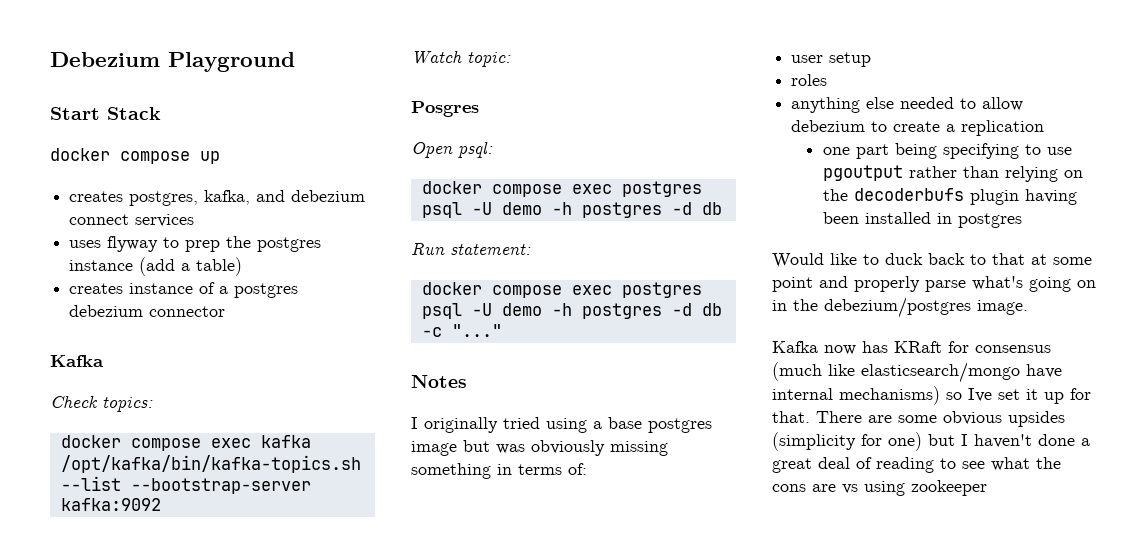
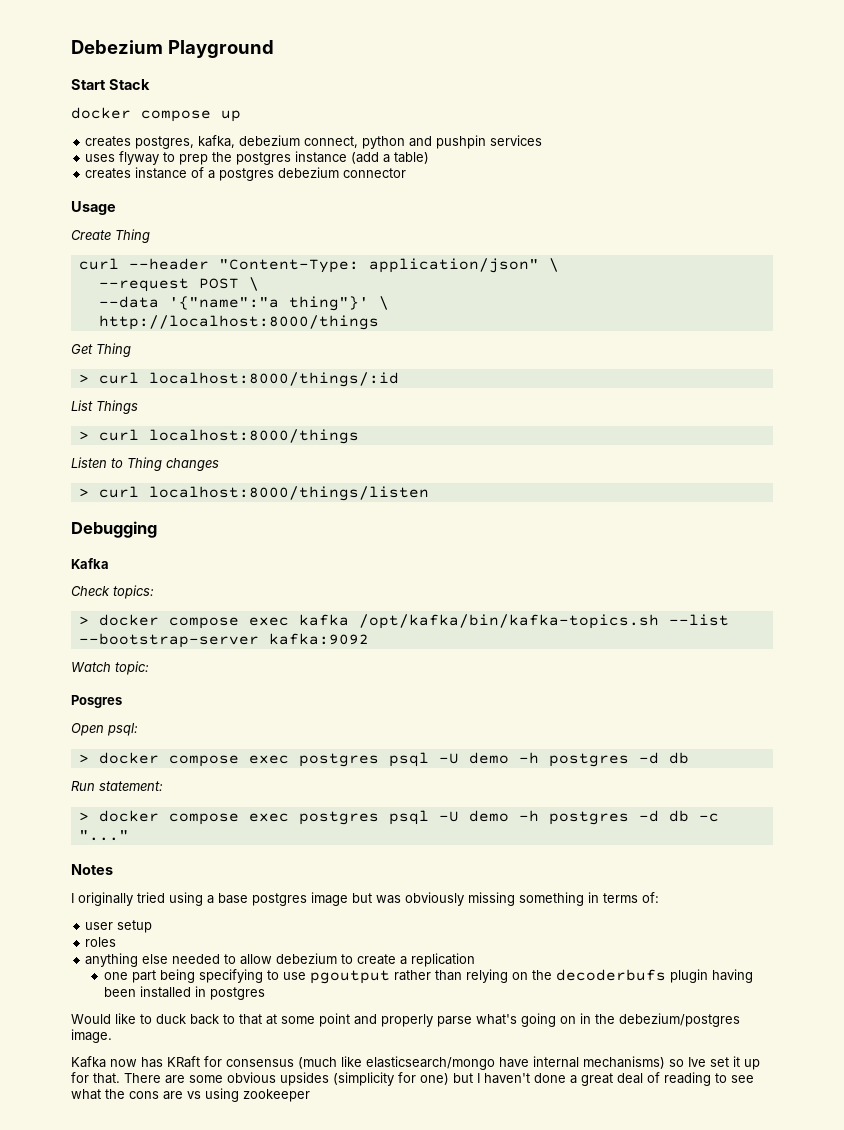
[256,190,366,202] [69,214,130,225] and debezium connect -> [239,135,487,149] debezium connect, python and pushpin
(226, 311) none -> [71,201,116,215] [71,229,150,243] [78,258,559,273] [98,277,259,292] [98,296,389,311] [98,315,379,330] [71,343,131,357] [78,372,399,387] [71,400,138,414] [78,429,359,444] [71,457,219,471] [78,486,429,501] [71,521,157,538] // Usage // Create Thing // curl --header "Content-Type: application/json" \ // --request POST \ // --data '{"name":"a thing"}' \ // http://localhost:8000/things // Get Thing // > curl localhost:8000/things/:id // List Things // > curl localhost:8000/things // Listen to Thing changes // > curl localhost:8000/things/listen // Debugging
(153, 404) none -> [78,616,89,625] >
(493, 149) none -> [78,754,89,763] >
(531, 249) none -> [78,812,89,821] >

